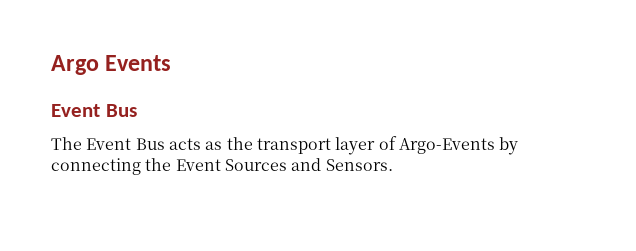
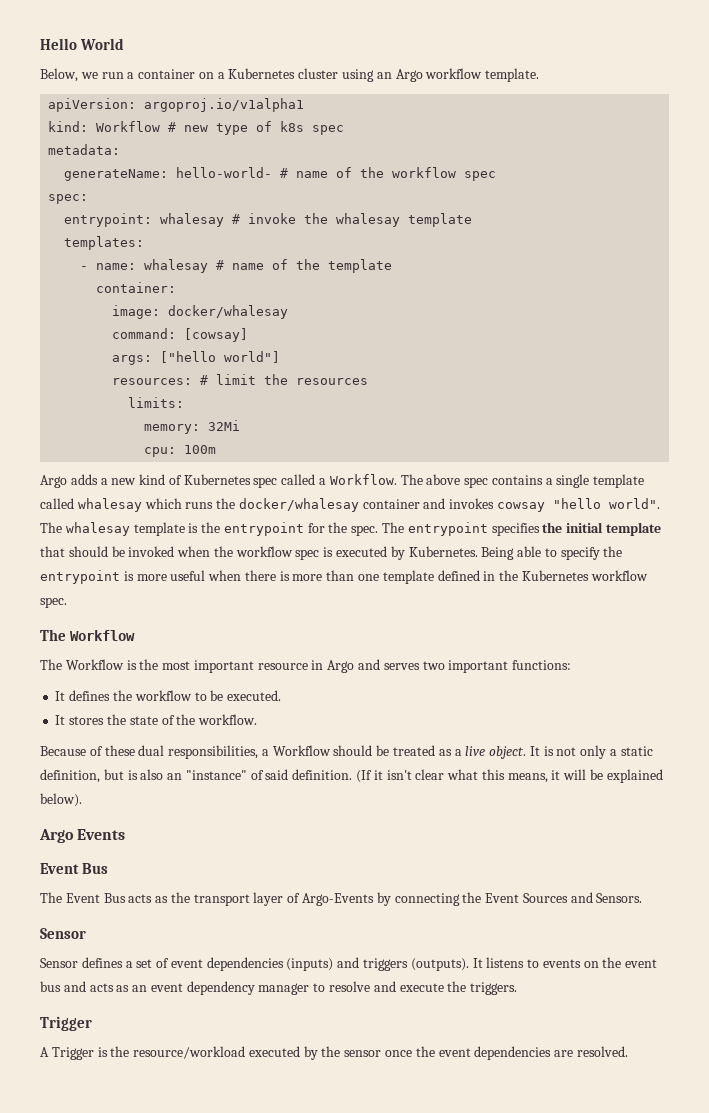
(51, 65) none -> [40,38,124,50] [40,68,540,82] [48,98,305,112] [48,121,345,135] [48,144,121,155] [64,167,497,181] [48,194,89,204] [64,213,473,227] [64,236,145,250] [80,259,393,273] [96,282,177,293] [112,305,289,319] [112,328,249,342] [112,351,281,365] [112,374,369,385] [128,397,185,408] [144,420,241,434] [144,445,217,457] [40,474,645,488] [40,498,661,512] [40,522,661,536] [40,546,623,560] [40,570,648,584] [40,597,67,608] [40,629,135,641] [40,659,572,673] [55,690,282,701] [55,714,258,725] [40,745,653,759] [40,769,663,783] [40,793,82,807] Hello World // Below, we run a container on a Kubernetes cluster using an Argo workflow template. // apiVersion: argoproj.io/v1alpha1 // kind: Workflow # new type of k8s spec // metadata: // generateName: hello-world- # name of the workflow spec // spec: // entrypoint: whalesay # invoke the whalesay template // templates: // - name: whalesay # name of the template // container: // image: docker/whalesay // command: [cowsay] // args: ["hello world"] // resources: # limit the resources // limits: // memory: 32Mi // cpu: 100m // Argo adds a new kind of Kubernetes spec called a Workflow. The above spec contains a single template called whalesay which runs the docker/whalesay container and invokes cowsay "hello world". The whalesay template is the entrypoint for the spec. The entrypoint specifies the initial template that should be invoked when the workflow spec is executed by Kubernetes. Being able to specify the entrypoint is more useful when there is more than one template defined in the Kubernetes workflow spec. // The Workflow // The Workflow is the most important resource in Argo and serves two important functions: // It defines the workflow to be executed. // It stores the state of the workflow. // Because of these dual responsibilities, a Workflow should be treated as a live object. It is not only a static definition, but is also an "instance" of said definition. (If it isn't clear what this means, it will be explained below). //
(393, 165) none -> [40,928,86,939] [40,957,658,971] [40,981,518,995] [40,1016,92,1031] [40,1046,628,1060] // Sensor // Sensor defines a set of event dependencies (inputs) and triggers (outputs). It listens to events on the event bus and acts as an event dependency manager to resolve and execute the triggers. // Trigger // A Trigger is the resource/workload executed by the sensor once the event dependencies are resolved.

